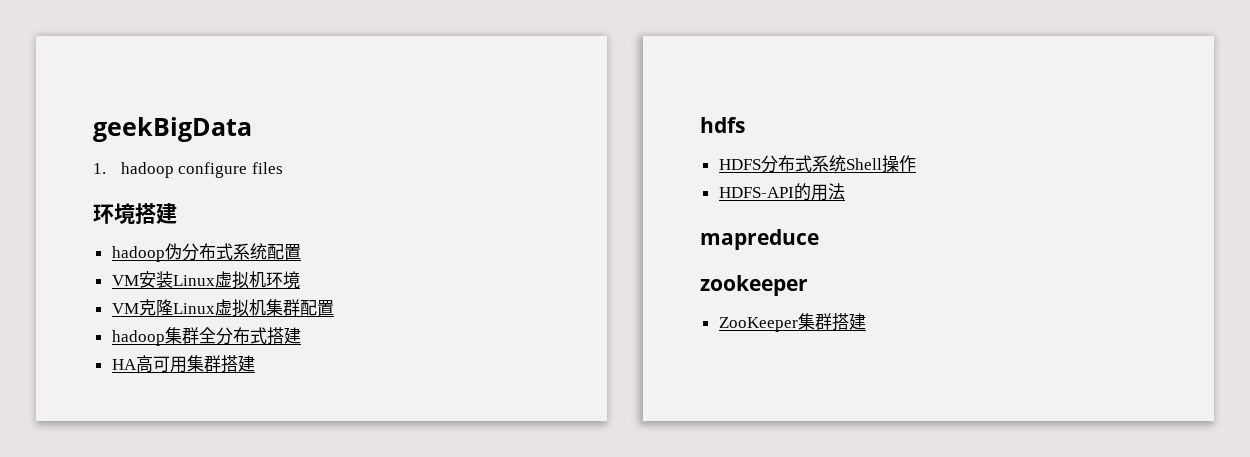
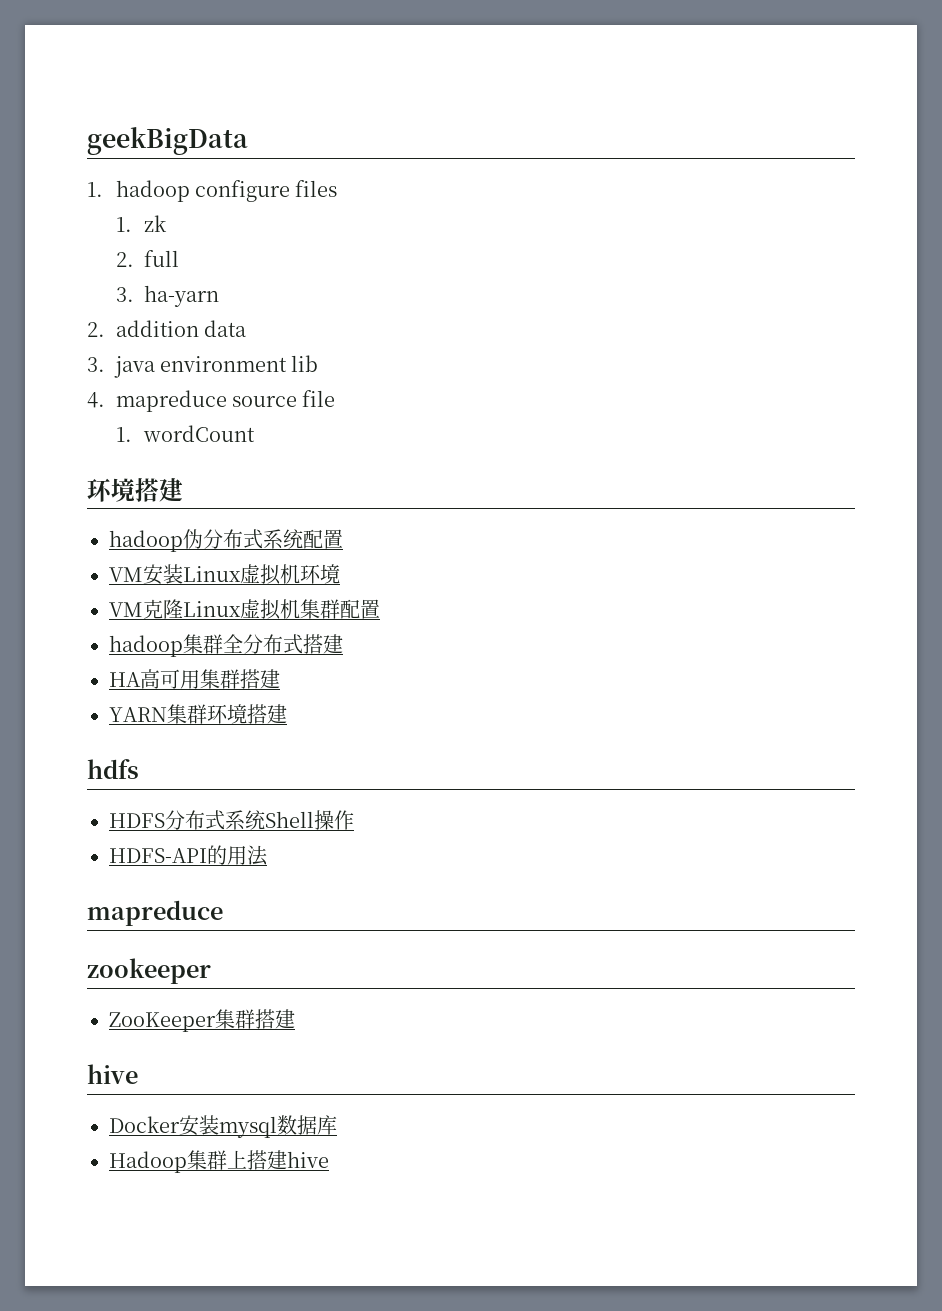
(283, 168) none -> [115,215,168,232] [115,250,180,267] [115,285,220,307] [87,320,247,337] [87,355,319,378] [87,390,336,412] [115,425,256,442] // 1. zk // 2. full // 3. ha-yarn // 2. addition data // 3. java environment lib // 4. mapreduce source file // 1. wordCount
(255, 363) none -> [109,704,287,724] // YARN集群环境搭建
(866, 321) none -> [87,1064,138,1084] [109,1115,337,1138] [109,1150,329,1173] // hive // Docker安装mysql数据库 // Hadoop集群上搭建hive

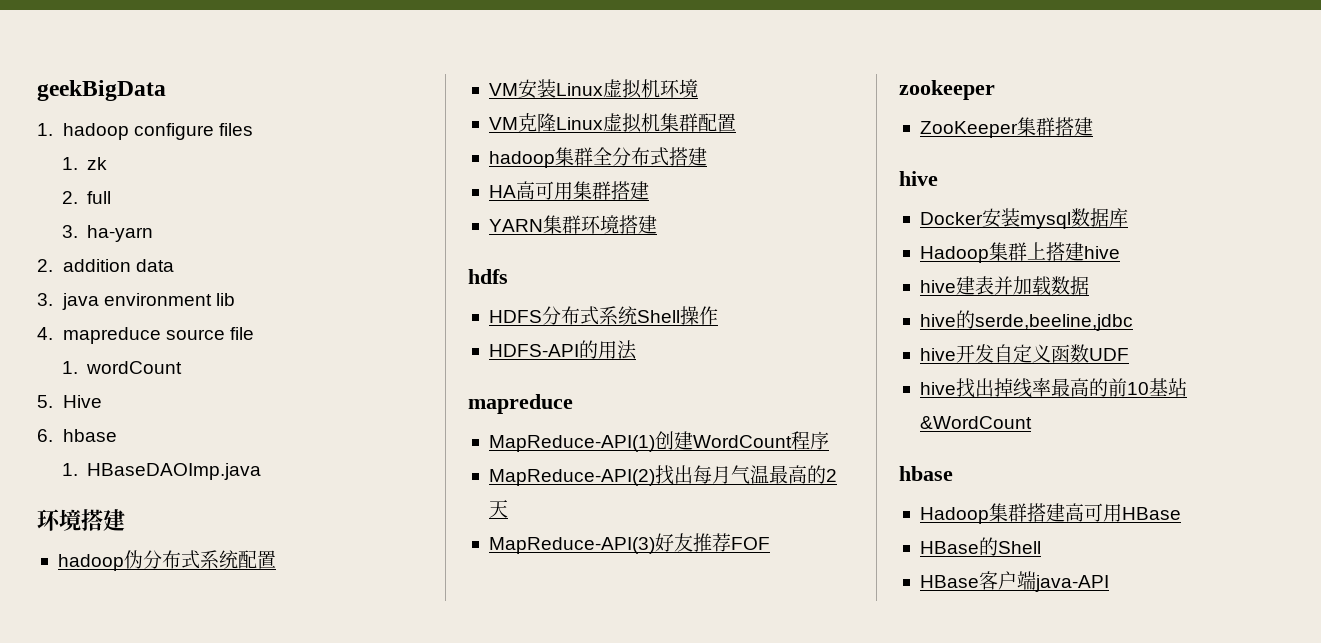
(256, 433) none -> [37,395,102,408] [37,429,117,442] [61,463,262,480] // 5. Hive // 6. hbase // 1. HBaseDAOImp.java
(223, 913) none -> [488,431,829,452] [488,465,837,486] [488,500,508,518] [488,533,770,554] // MapReduce-API(1)创建WordCount程序 // MapReduce-API(2)找出每月气温最高的2天 // MapReduce-API(3)好友推荐FOF
(329, 1159) none -> [919,276,1089,296] [919,310,1133,331] [919,344,1129,363] [919,378,1187,398] [919,416,1032,429] [899,466,953,481] [919,503,1181,524] [919,537,1041,556] [919,571,1109,592] // hive建表并加载数据 // hive的serde,beeline,jdbc // hive开发自定义函数UDF // hive找出掉线率最高的前10基站&WordCount // hbase // Hadoop集群搭建高可用HBase // HBase的Shell // HBase客户端java-API

